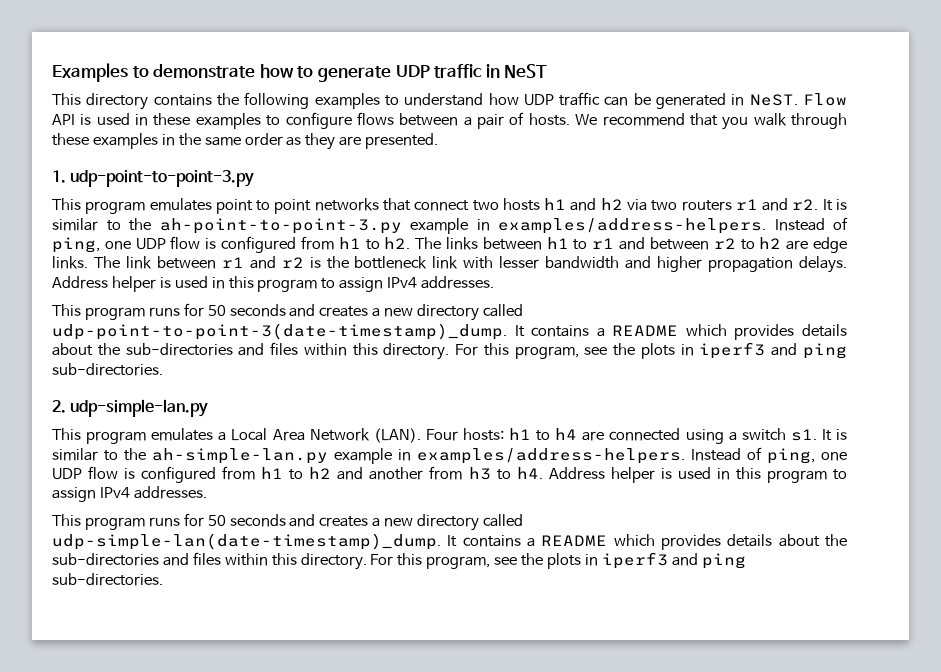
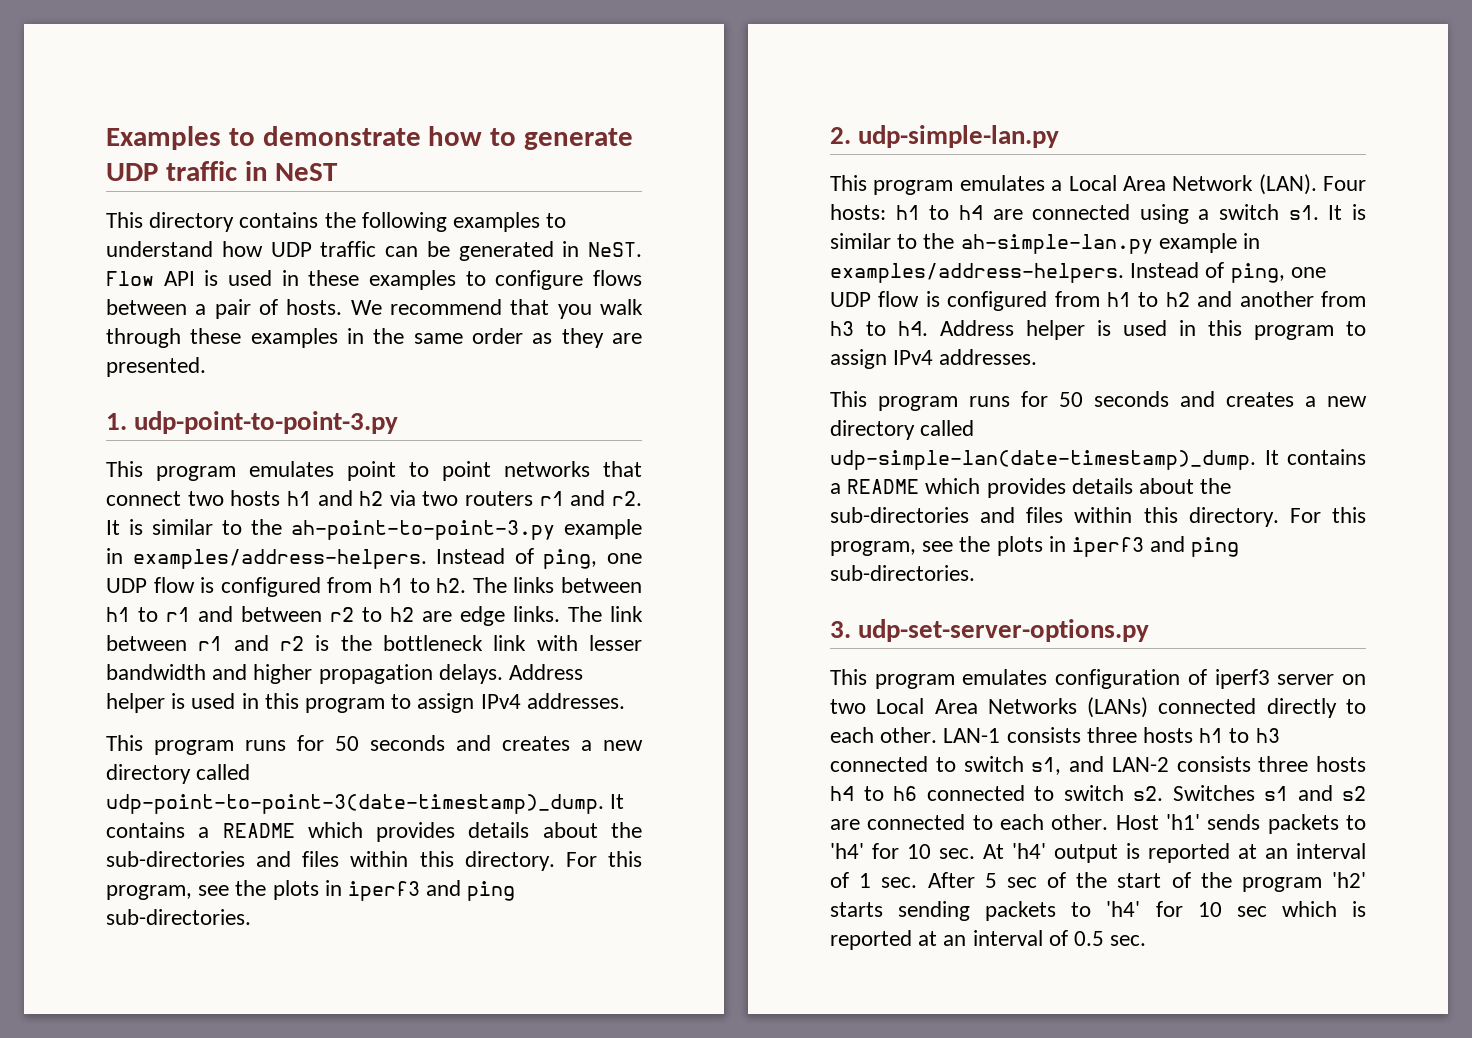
(163, 579) none -> [830,619,1150,642] [830,669,1366,689] [830,697,1366,718] [830,727,1280,743] [830,756,1366,775] [830,785,1366,801] [830,814,1366,834] [830,843,1366,863] [830,872,1366,892] [830,901,1366,921] [830,930,1147,950] // 3. udp-set-server-options.py // This program emulates configuration of iperf3 server on two Local Area Networks (LANs) connected directly to each other. LAN-1 consists three hosts h1 to h3 connected to switch s1, and LAN-2 consists three hosts h4 to h6 connected to switch s2. Switches s1 and s2 are connected to each other. Host 'h1' sends packets to 'h4' for 10 sec. At 'h4' output is reported at an interval of 1 sec. After 5 sec of the start of the program 'h2' starts sending packets to 'h4' for 10 sec which is reported at an interval of 0.5 sec.

